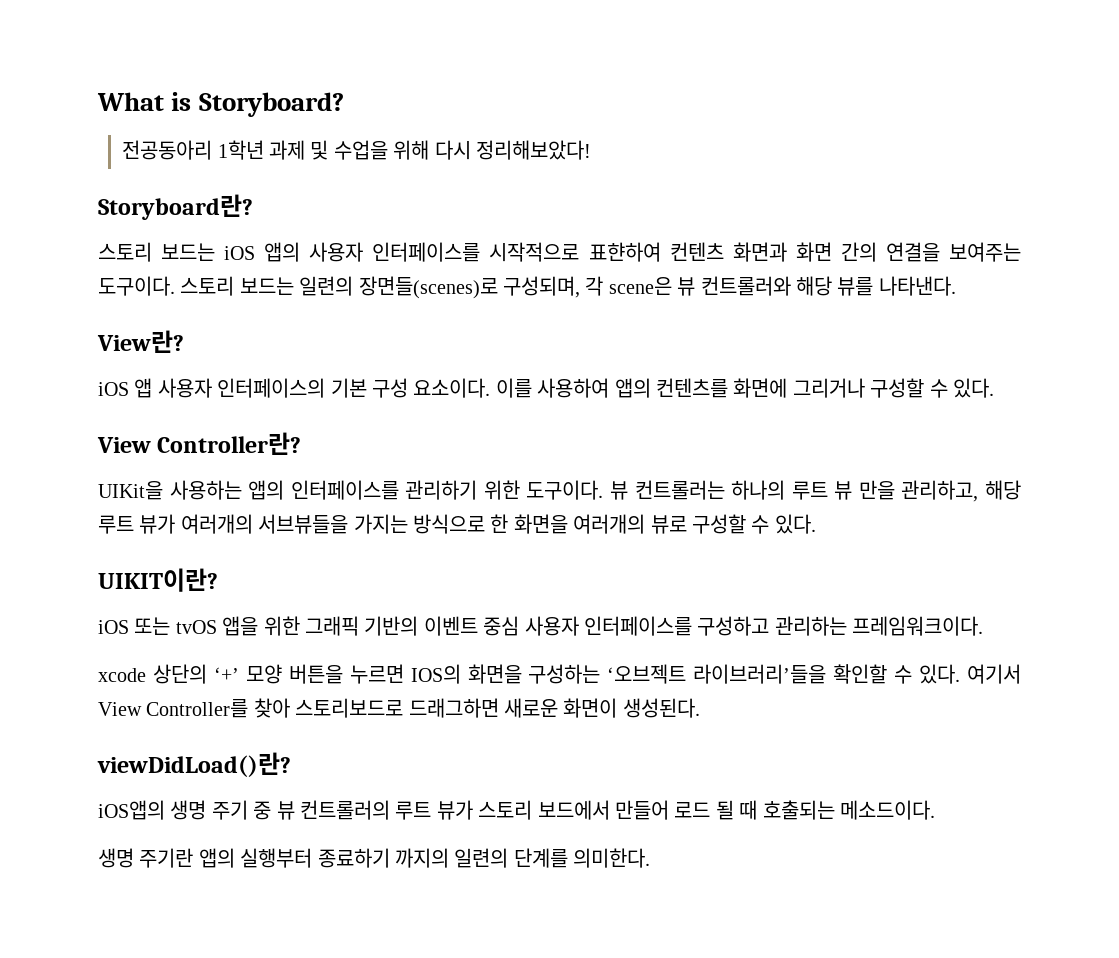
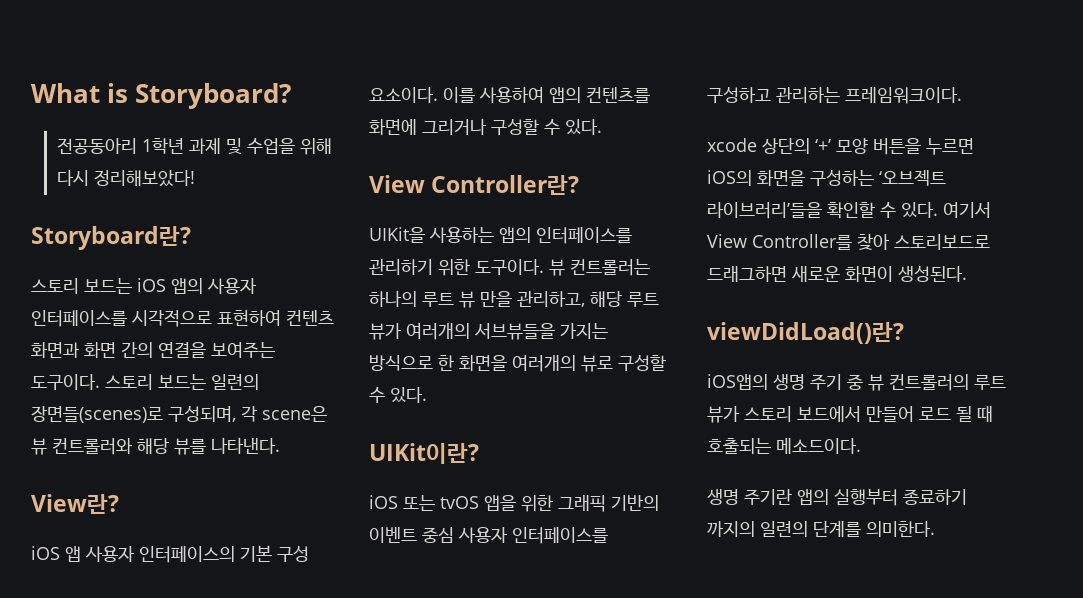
[489,242,661,262] 시작적으로 표햔하여 -> [132,309,281,327] 시각적으로 표현하여
[98,568,218,592] UIKIT이란? -> [369,443,479,464] UIKit이란?
[410,664,461,684] IOS의 -> [707,170,752,186] iOS의

